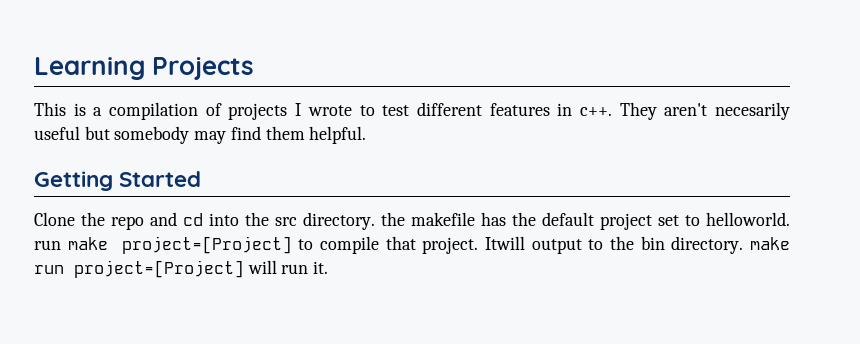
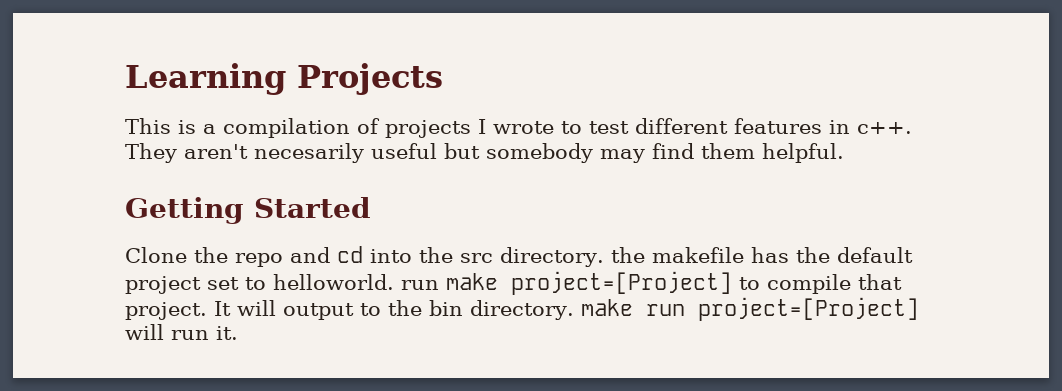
[485,236,526,250] Itwill -> [214,300,276,316] It will

